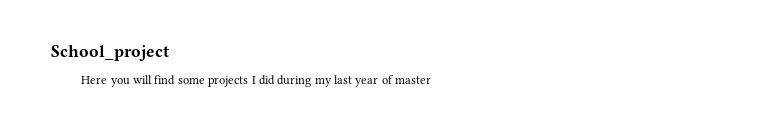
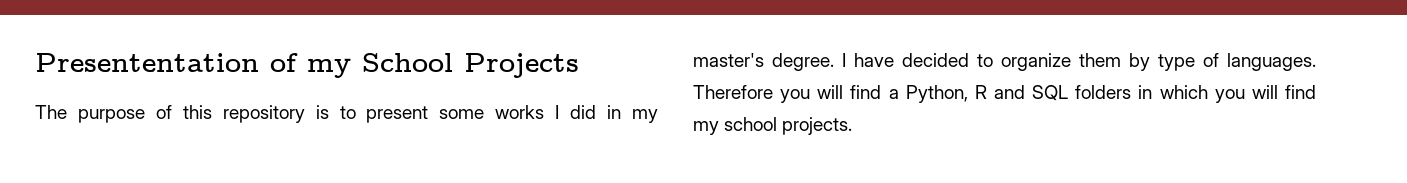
[51,45,169,61] [81,75,432,87] School_project // Here you will find some projects I did during my last year of master -> [35,53,579,78] [35,105,658,123] [693,53,1316,71] [693,85,1316,103] [693,117,853,135] Presententation of my School Projects // The purpose of this repository is to present some works I did in my master's degree. I have decided to organize them by type of languages. Therefore you will find a Python, R and SQL folders in which you will find my school projects.

